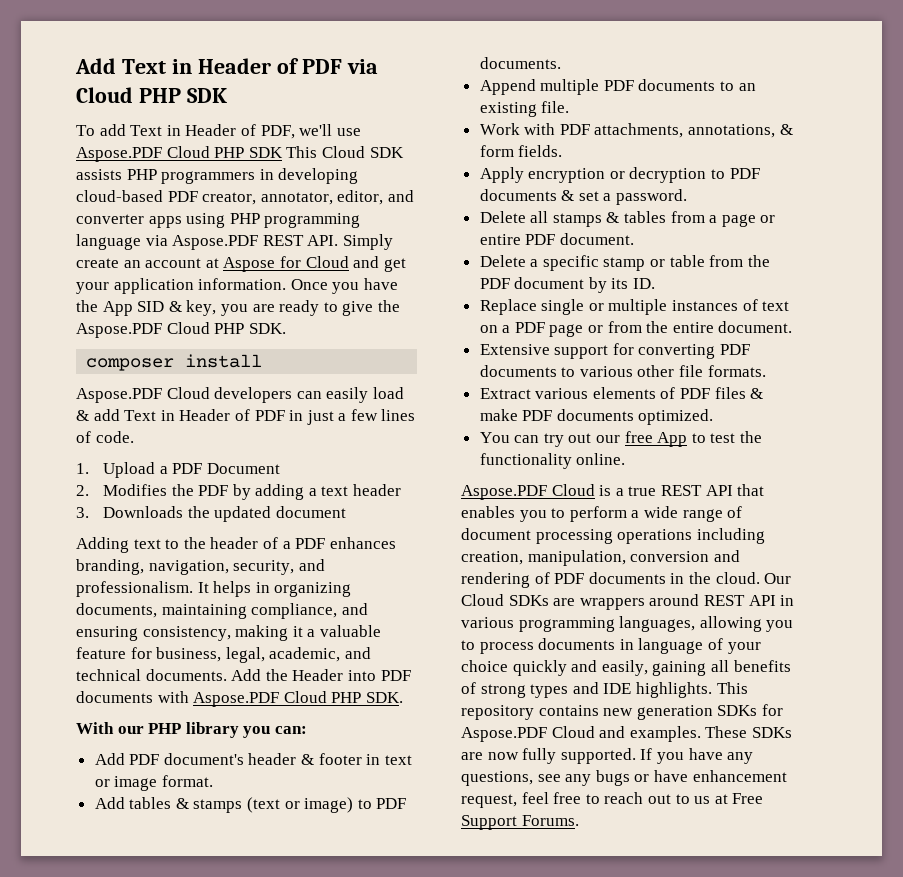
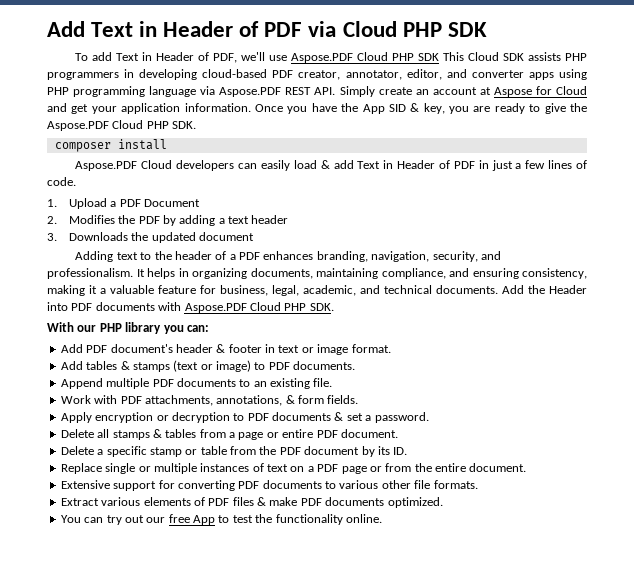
[461,484,765,500] [461,506,743,522] [461,528,765,544] [461,550,740,566] [461,572,792,588] [461,594,795,610] [461,616,794,632] [461,638,761,654] [461,660,791,676] [461,682,748,698] [461,704,783,720] [461,726,792,742] [461,748,754,764] [461,770,787,786] [461,792,764,808] [461,815,579,830] // Aspose.PDF Cloud is a true REST API that enables you to perform a wide range of document processing operations including creation, manipulation, conversion and rendering of PDF documents in the cloud. Our Cloud SDKs are wrappers around REST API in various programming languages, allowing you to process documents in language of your choice quickly and easily, gaining all benefits of strong types and IDE highlights. This repository contains new generation SDKs for Aspose.PDF Cloud and examples. These SDKs are now fully supported. If you have any questions, see any bugs or have enhancement request, feel free to reach out to us at Free Support Forums. -> (382, 518) none

